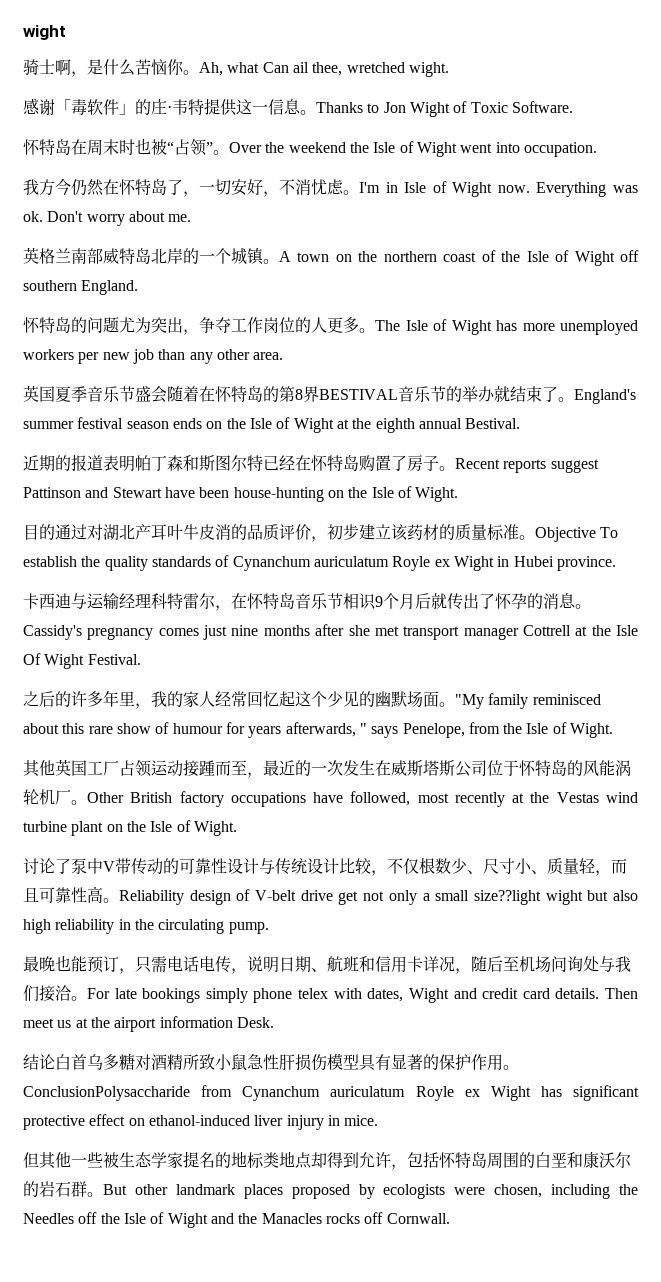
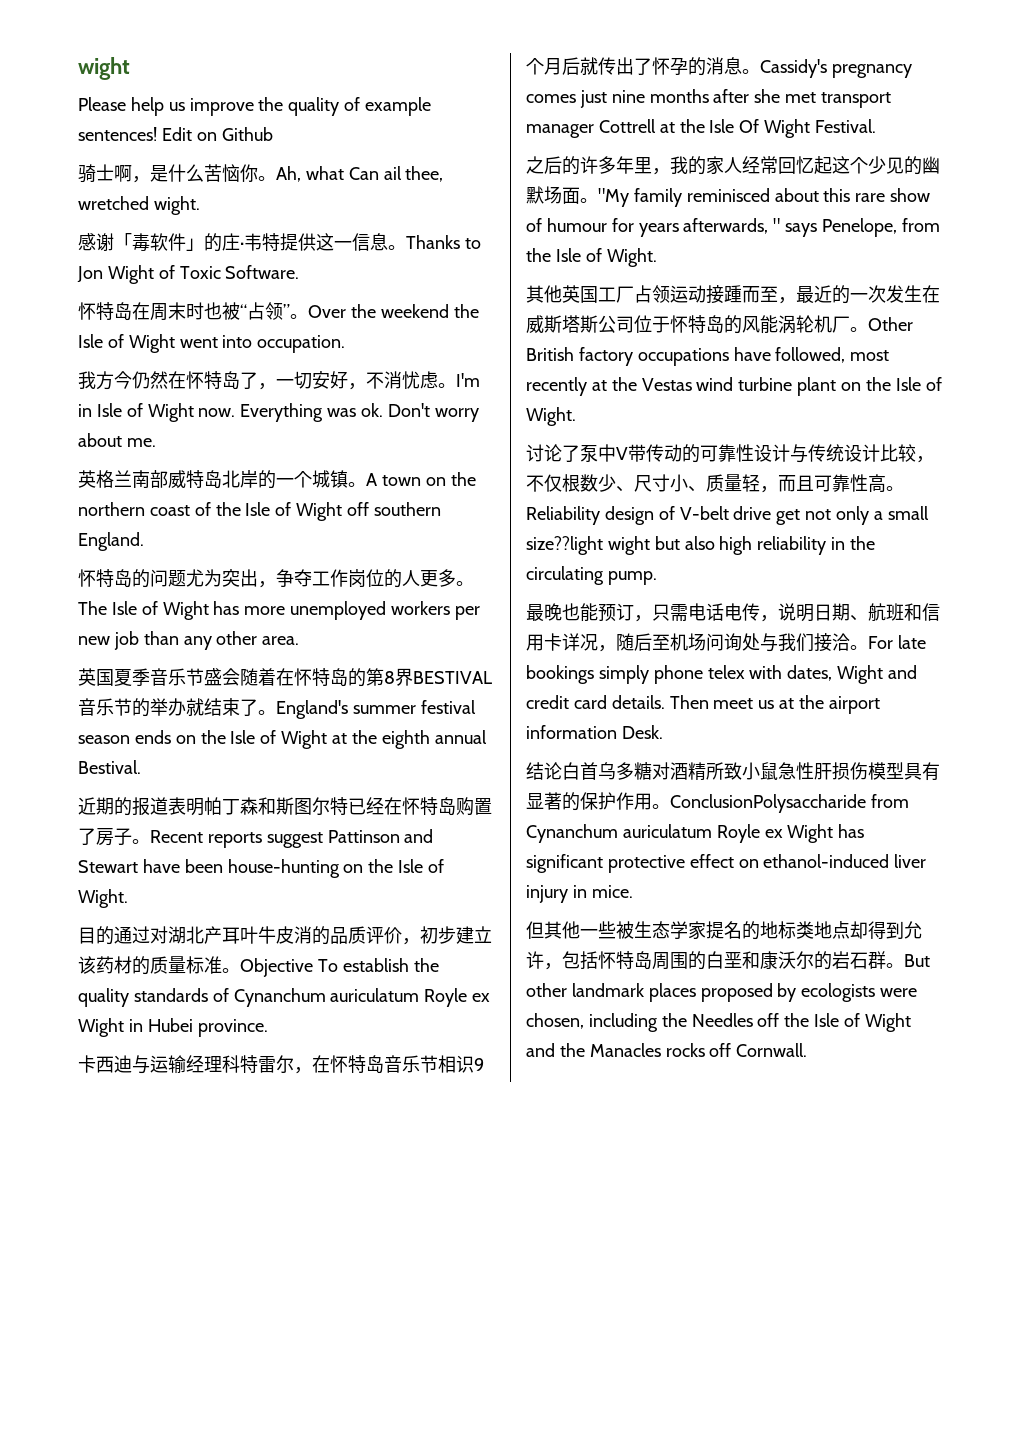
[23,25,66,40] wight -> [78,57,130,80] [78,97,432,116] [78,127,273,141] wight // Please help us improve the quality of example sentences! Edit on Github

